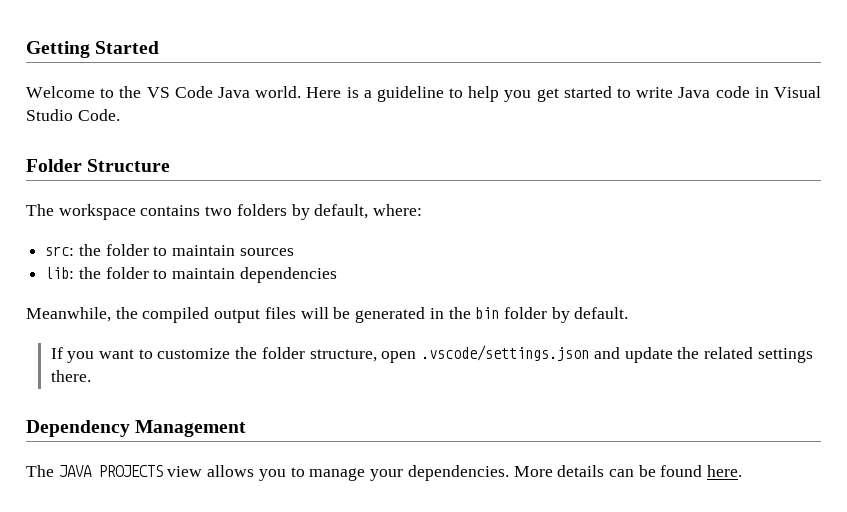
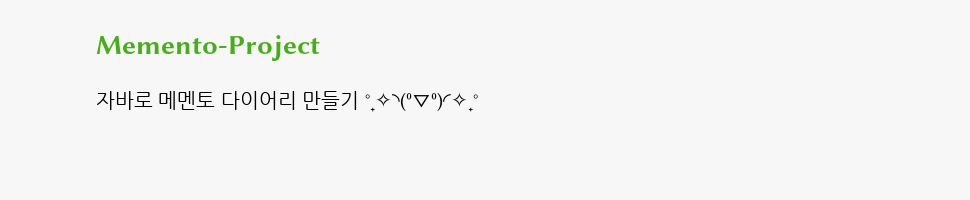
[26,41,160,58] [26,86,821,102] [26,109,120,121] [26,159,171,172] [26,204,423,220] [45,244,294,256] [45,267,337,283] [26,307,629,323] [50,345,813,363] [50,370,91,382] [26,420,247,437] [26,465,743,481] Getting Started // Welcome to the VS Code Java world. Here is a guideline to help you get started to write Java code in Visual Studio Code. // Folder Structure // The workspace contains two folders by default, where: // src: the folder to maintain sources // lib: the folder to maintain dependencies // Meanwhile, the compiled output files will be generated in the bin folder by default. // If you want to customize the folder structure, open .vscode/settings.json and update the related settings there. // Dependency Management // The JAVA PROJECTS view allows you to manage your dependencies. More details can be found here. -> [96,35,320,61] [96,91,478,112] Memento-Project // 자바로 메멘토 다이어리 만들기 °˖✧◝(⁰▿⁰)◜✧˖°

